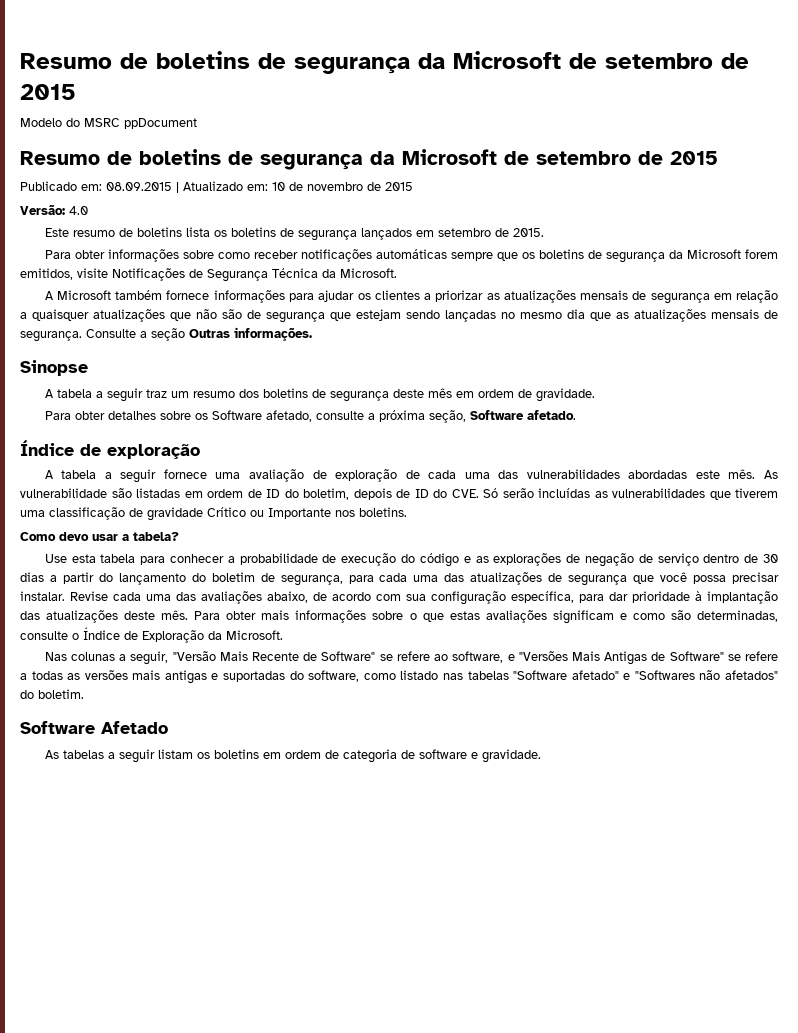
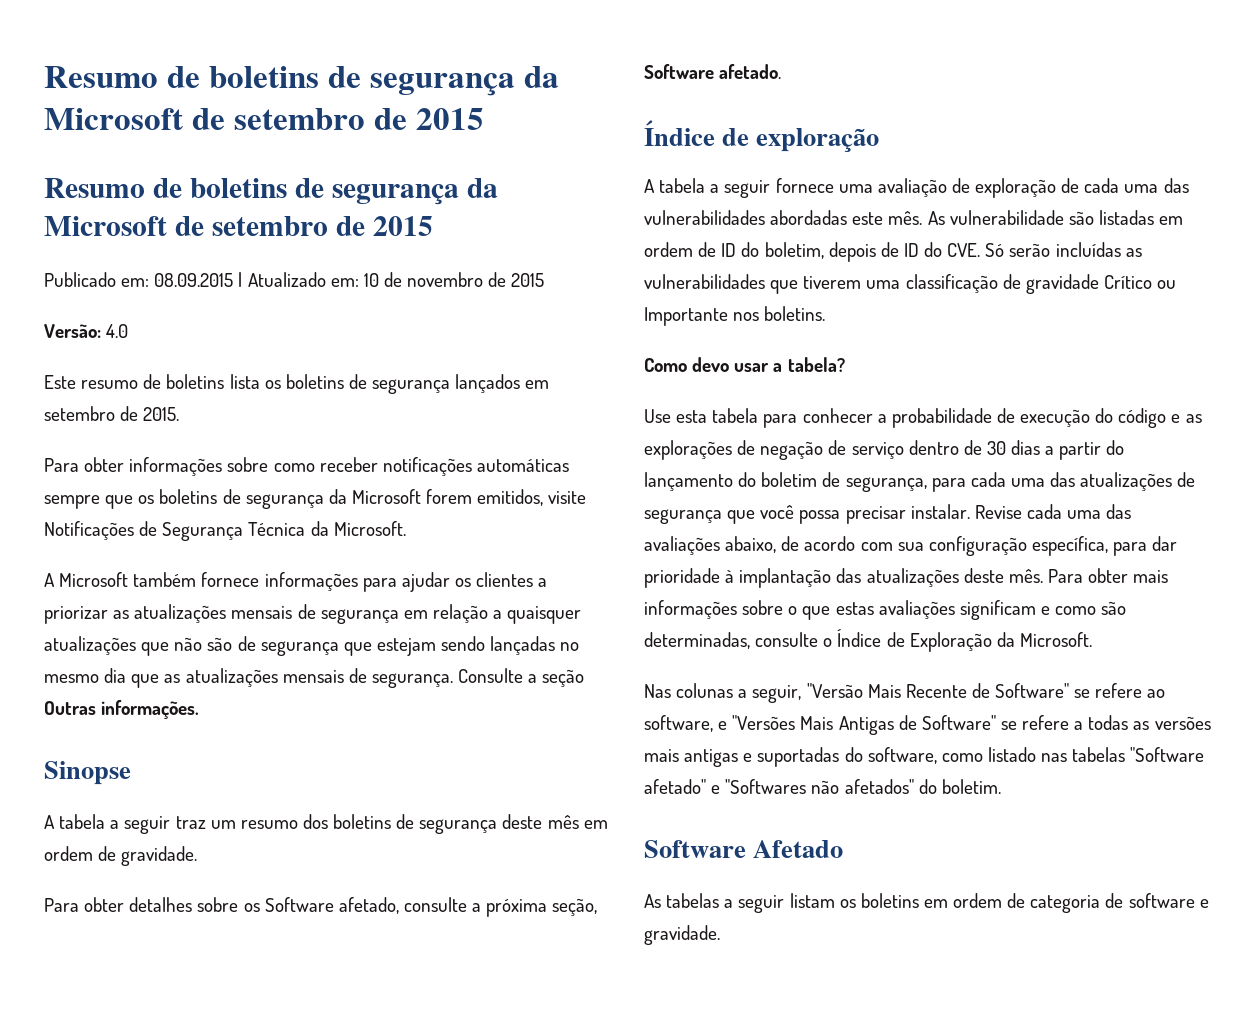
[20,118,197,129] // Modelo do MSRC ppDocument -> (484, 119) none

